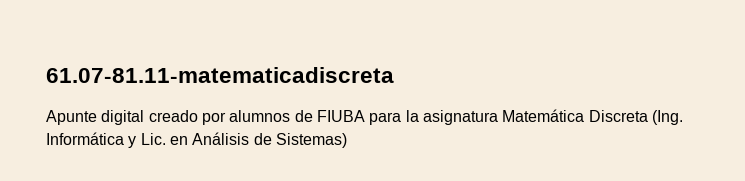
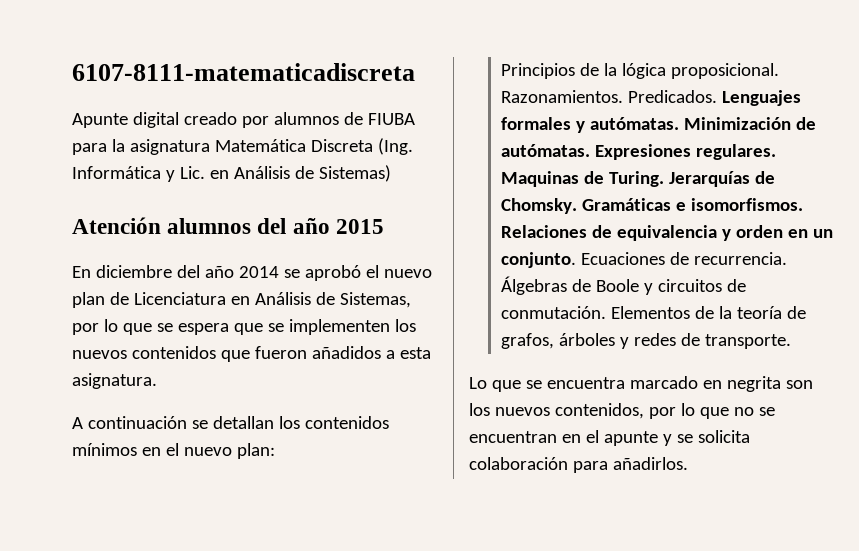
[46,67,394,83] 61.07-81.11-matematicadiscreta -> [72,63,415,81] 6107-8111-matematicadiscreta
(347, 140) none -> [72,217,384,234] [72,265,432,281] [72,292,411,308] [72,319,416,335] [72,346,431,362] [72,373,157,389] [72,416,389,429] [72,443,275,459] [500,63,779,79] [500,90,801,106] [500,117,816,133] [500,144,776,160] [500,171,775,187] [500,198,803,214] [500,225,833,241] [500,252,787,268] [500,276,746,295] [500,306,806,319] [500,333,791,349] [469,376,813,392] [469,403,775,419] [469,430,750,446] [469,457,688,473] // Atención alumnos del año 2015 // En diciembre del año 2014 se aprobó el nuevo plan de Licenciatura en Análisis de Sistemas, por lo que se espera que se implementen los nuevos contenidos que fueron añadidos a esta asignatura. // A continuación se detallan los contenidos mínimos en el nuevo plan: // Principios de la lógica proposicional. Razonamientos. Predicados. Lenguajes formales y autómatas. Minimización de autómatas. Expresiones regulares. Maquinas de Turing. Jerarquías de Chomsky. Gramáticas e isomorfismos. Relaciones de equivalencia y orden en un conjunto. Ecuaciones de recurrencia. Álgebras de Boole y circuitos de conmutación. Elementos de la teoría de grafos, árboles y redes de transporte. // Lo que se encuentra marcado en negrita son los nuevos contenidos, por lo que no se encuentran en el apunte y se solicita colaboración para añadirlos.

